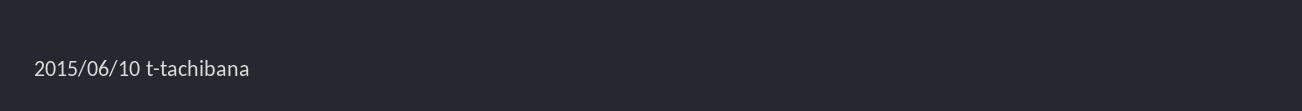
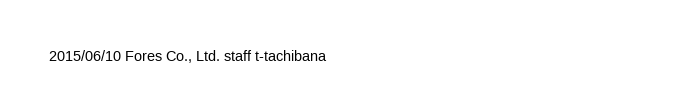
(140, 68) none -> [125,50,252,63] Fores Co., Ltd. staff

